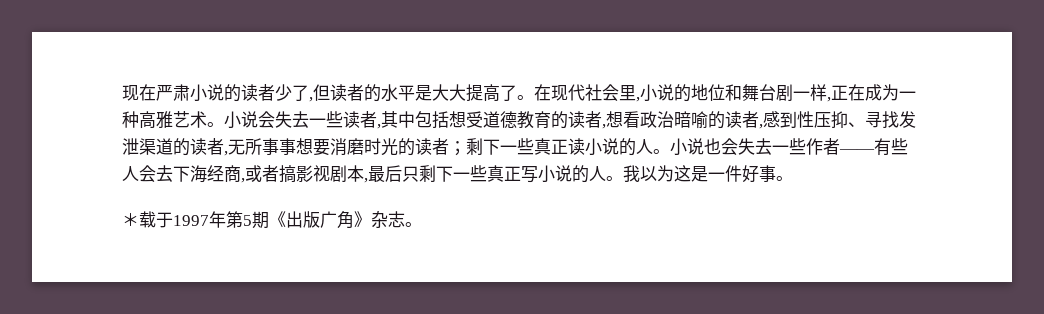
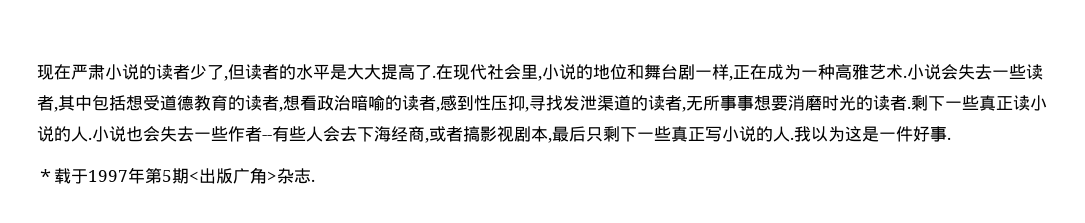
[517,95,534,100] 。 -> [432,75,436,78] .
[207,122,224,127] 。 -> [903,75,907,78] .
[848,122,865,127] 、 -> [525,107,529,112] ,
[449,141,466,156] ； -> [907,106,911,109] .
[653,149,670,154] 。 -> [88,137,92,140] .
[839,149,875,153] —— -> [262,135,272,140] --
[606,176,623,181] 。 -> [790,137,794,140] .
[776,176,793,181] 。 -> [947,137,951,140] .
[269,211,286,227] 《 -> [189,171,199,182] <
[354,211,422,228] 》杂志。 -> [267,168,315,184] >杂志.

